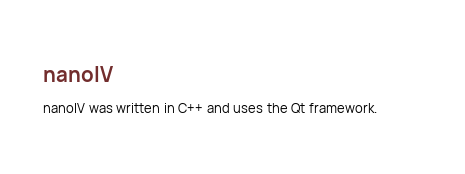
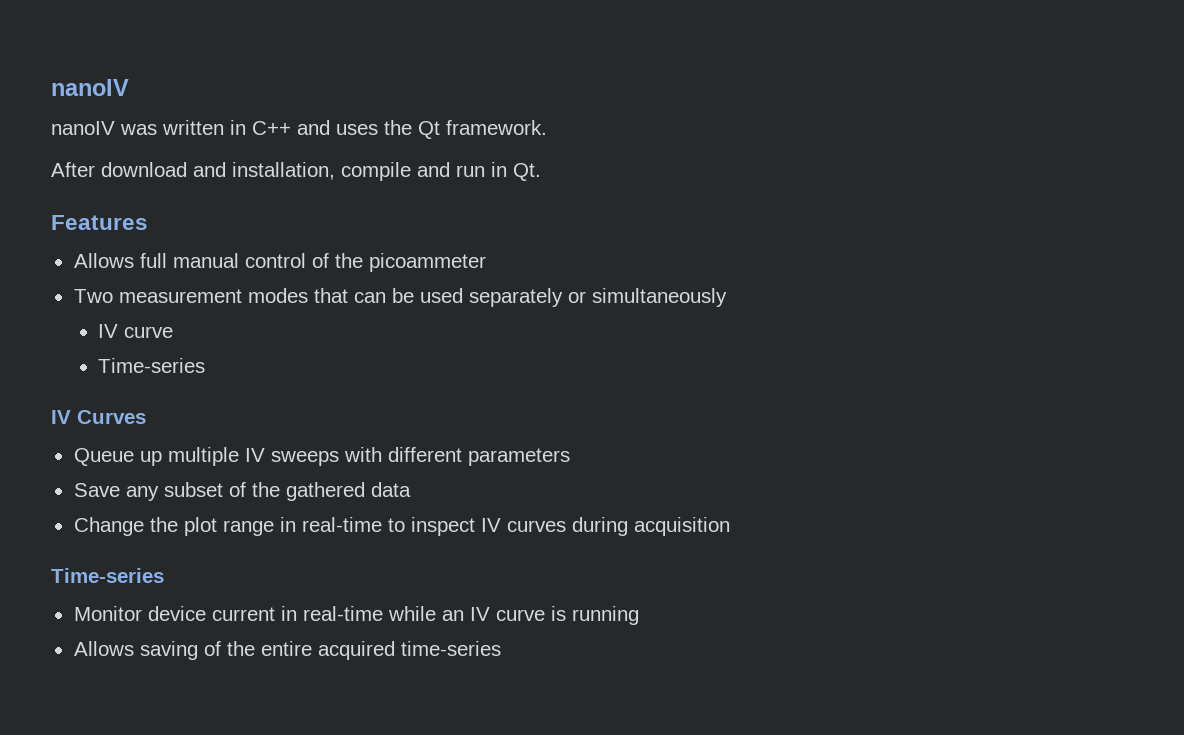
(377, 108) none -> [51,162,541,181] [51,215,148,230] [73,253,486,272] [73,288,727,307] [98,324,174,338] [98,358,206,373] [51,410,146,424] [73,447,570,466] [73,482,411,501] [73,517,730,536] [51,568,164,583] [73,606,639,625] [73,641,501,660] // After download and installation, compile and run in Qt. // Features // Allows full manual control of the picoammeter // Two measurement modes that can be used separately or simultaneously // IV curve // Time-series // IV Curves // Queue up multiple IV sweeps with different parameters // Save any subset of the gathered data // Change the plot range in real-time to inspect IV curves during acquisition // Time-series // Monitor device current in real-time while an IV curve is running // Allows saving of the entire acquired time-series

